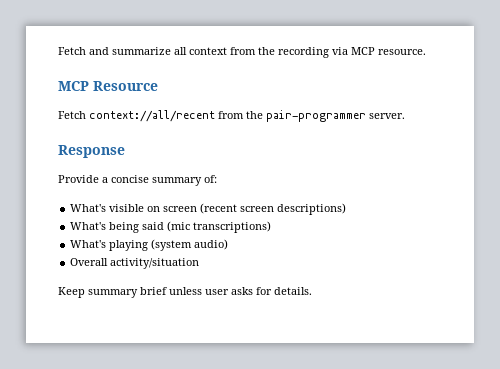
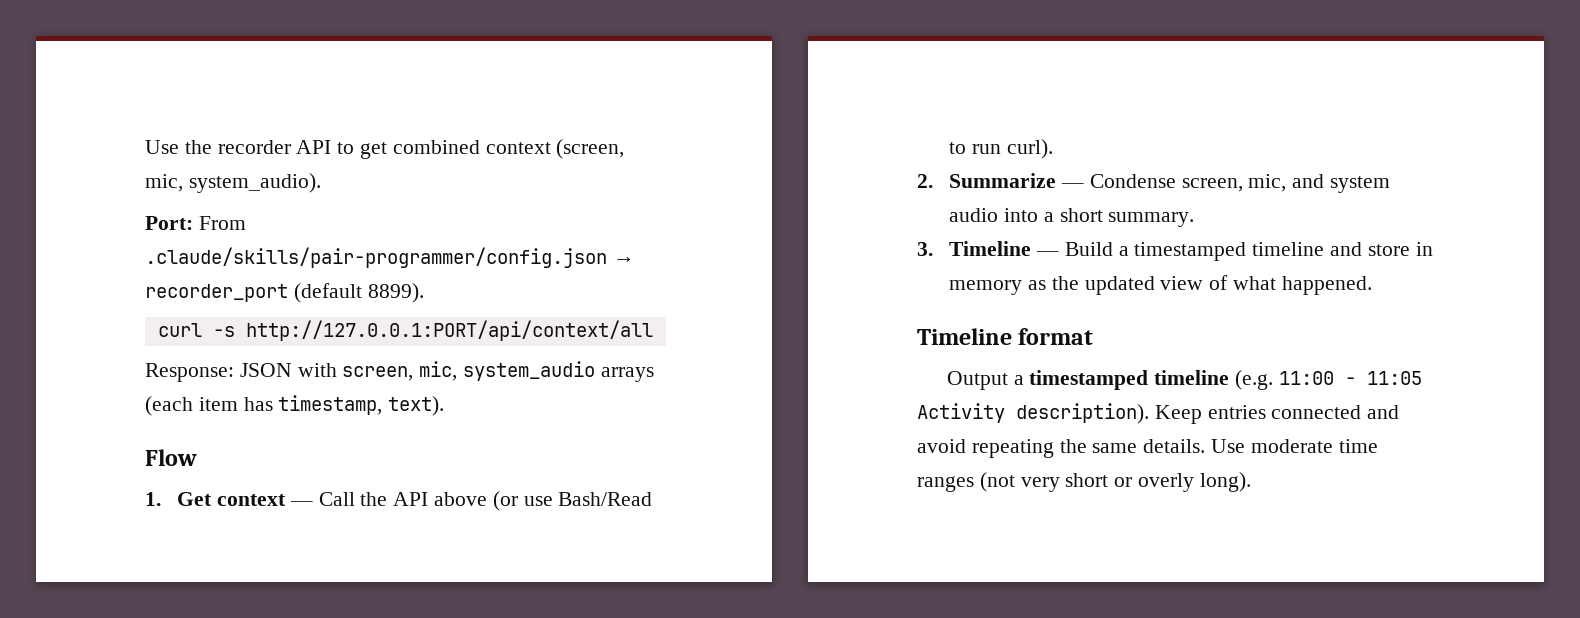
[58,47,426,58] [58,81,158,91] [58,110,405,122] [58,145,125,158] [58,175,217,186] [70,203,347,215] [70,221,272,233] [70,239,229,251] [70,258,200,269] [58,287,312,298] Fetch and summarize all context from the recording via MCP resource. // MCP Resource // Fetch context://all/recent from the pair-programmer server. // Response // Provide a concise summary of: // What's visible on screen (recent screen descriptions) // What's being said (mic transcriptions) // What's playing (system audio) // Overall activity/situation // Keep summary brief unless user asks for details. -> [145,139,625,159] [145,173,321,193] [145,216,246,230] [145,247,635,268] [145,283,424,303] [157,320,653,341] [145,361,654,382] [145,395,445,416] [145,449,197,466] [145,491,653,511] [949,139,1053,159] [917,173,1390,193] [949,208,1195,227] [917,241,1433,261] [949,275,1372,295] [917,328,1094,345] [946,370,1422,390] [917,403,1400,424] [917,439,1378,458] [917,472,1251,492] Use the recorder API to get combined context (screen, mic, system_audio). // Port: From .claude/skills/pair-programmer/config.json → recorder_port (default 8899). // curl -s http://127.0.0.1:PORT/api/context/all // Response: JSON with screen, mic, system_audio arrays (each item has timestamp, text). // Flow // 1. Get context — Call the API above (or use Bash/Read to run curl). // 2. Summarize — Condense screen, mic, and system audio into a short summary. // 3. Timeline — Build a timestamped timeline and store in memory as the updated view of what happened. // Timeline format // Output a timestamped timeline (e.g. 11:00 - 11:05 Activity description). Keep entries connected and avoid repeating the same details. Use moderate time ranges (not very short or overly long).

